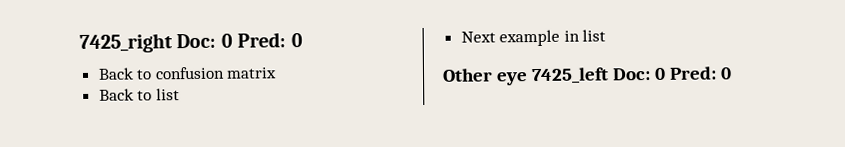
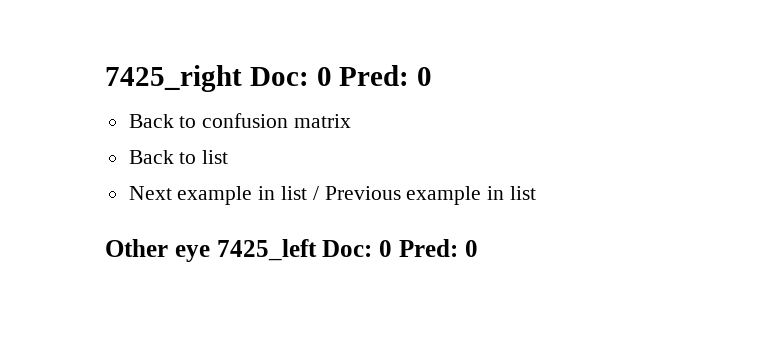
(607, 35) none -> [312,186,537,205] / Previous example in list

